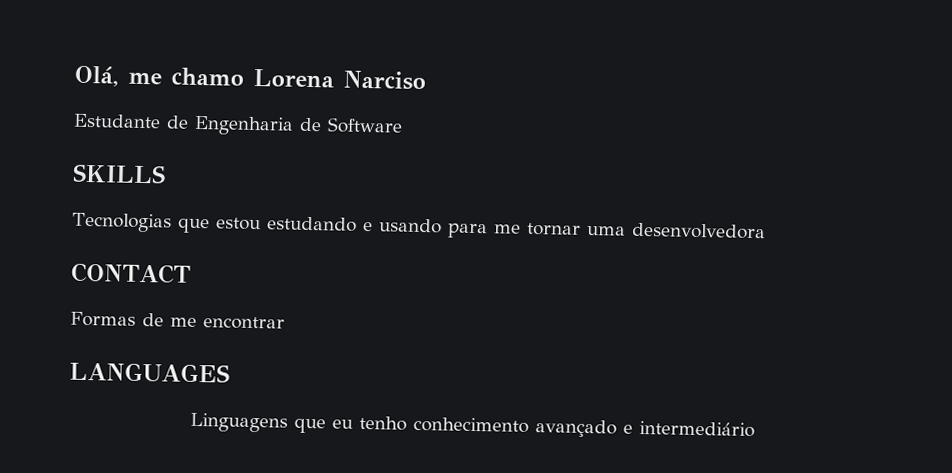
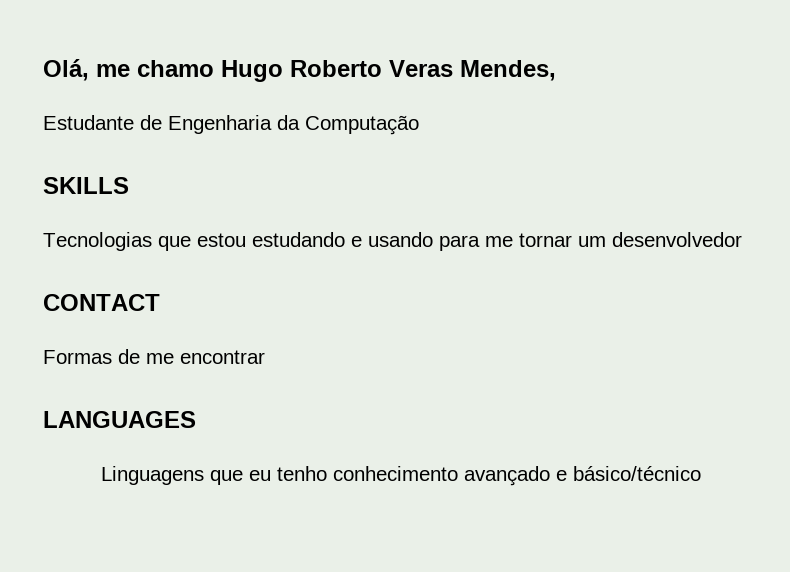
[253,68,426,91] Lorena Narciso -> [221,60,556,82] Hugo Roberto Veras Mendes,
[299,117,403,134] de Software -> [277,115,419,135] da Computação
[586,222,766,240] uma desenvolvedora -> [578,232,742,247] um desenvolvedor
[639,420,755,438] intermediário -> [572,466,701,481] básico/técnico

